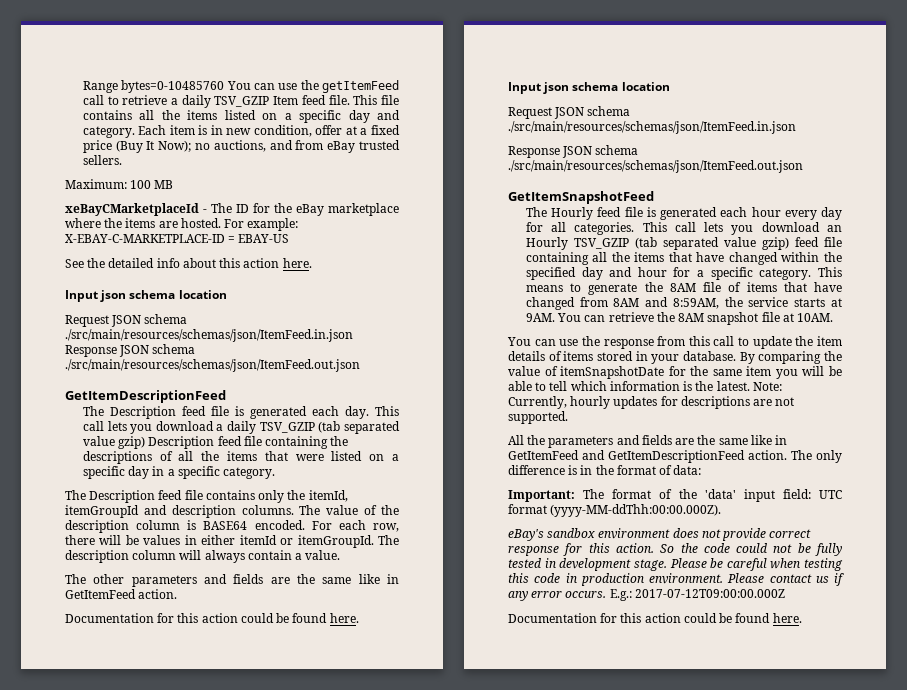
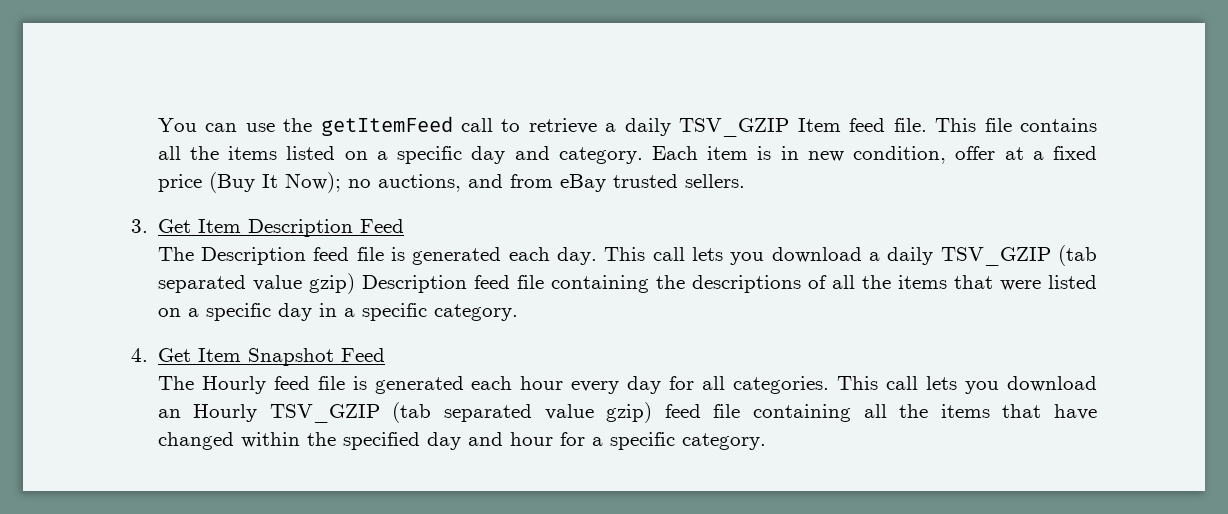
[82,80,225,93] Range bytes=0-10485760 -> (157, 125) none
[65,179,174,189] [65,203,399,216] [65,218,299,231] [65,234,290,243] [65,258,312,268] [65,290,227,302] [65,314,188,327] [65,329,353,342] [65,344,196,357] [65,359,360,372] [65,390,226,403] Maximum: 100 MB // xeBayCMarketplaceId - The ID for the eBay marketplace where the items are hosted. For example: X-EBAY-C-MARKETPLACE-ID = EBAY-US // See the detailed info about this action here. // Input json schema location // Request JSON schema ./src/main/resources/schemas/json/ItemFeed.in.json Response JSON schema ./src/main/resources/schemas/json/ItemFeed.out.json // GetItemDescriptionFeed -> [131,219,405,237] 3. Get Item Description Feed
[65,490,348,503] [65,505,399,518] [65,520,399,533] [65,535,399,548] [65,550,341,563] [65,574,399,587] [65,589,178,599] [65,613,359,623] [508,82,670,94] [508,106,631,119] [508,121,796,134] [508,145,639,158] [508,160,803,173] [508,191,654,204] The Description feed file contains only the itemId, itemGroupId and description columns. The value of the description column is BASE64 encoded. For each row, there will be values in either itemId or itemGroupId. The description column will always contain a value. // The other parameters and fields are the same like in GetItemFeed action. // Documentation for this action could be found here. // Input json schema location // Request JSON schema ./src/main/resources/schemas/json/ItemFeed.in.json // Response JSON schema ./src/main/resources/schemas/json/ItemFeed.out.json // GetItemSnapshotFeed -> [131,348,386,366] 4. Get Item Snapshot Feed
[818,267,842,277] [525,282,842,295] [525,297,842,310] [525,312,834,325] [507,336,842,349] [508,351,842,364] [508,366,842,379] [508,381,782,391] [508,396,795,409] [508,411,568,424] [508,435,788,448] [508,450,842,463] [508,465,702,475] [508,489,842,502] [508,504,722,517] [508,528,812,541] [508,543,842,556] [508,558,843,571] [508,573,844,586] [508,589,785,601] [508,613,802,623] This means to generate the 8AM file of items that have changed from 8AM and 8:59AM, the service starts at 9AM. You can retrieve the 8AM snapshot file at 10AM. // You can use the response from this call to update the item details of items stored in your database. By comparing the value of itemSnapshotDate for the same item you will be able to tell which information is the latest. Note: Currently, hourly updates for descriptions are not supported. // All the parameters and fields are the same like in GetItemFeed and GetItemDescriptionFeed action. The only difference is in the format of data: // Important: The format of the 'data' input field: UTC format (yyyy-MM-ddThh:00:00.000Z). // eBay's sandbox environment does not provide correct response for this action. So the code could not be fully tested in development stage. Please be careful when testing this code in production environment. Please contact us if any error occurs. E.g.: 2017-07-12T09:00:00.000Z // Documentation for this action could be found here. -> (766, 441) none

